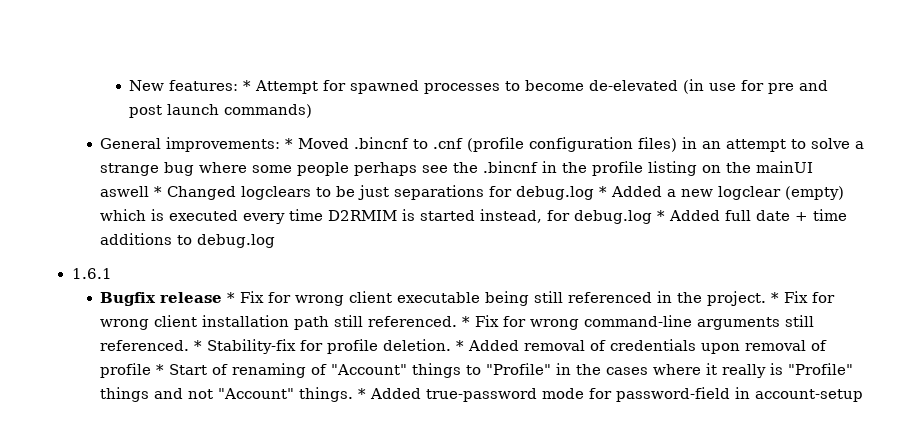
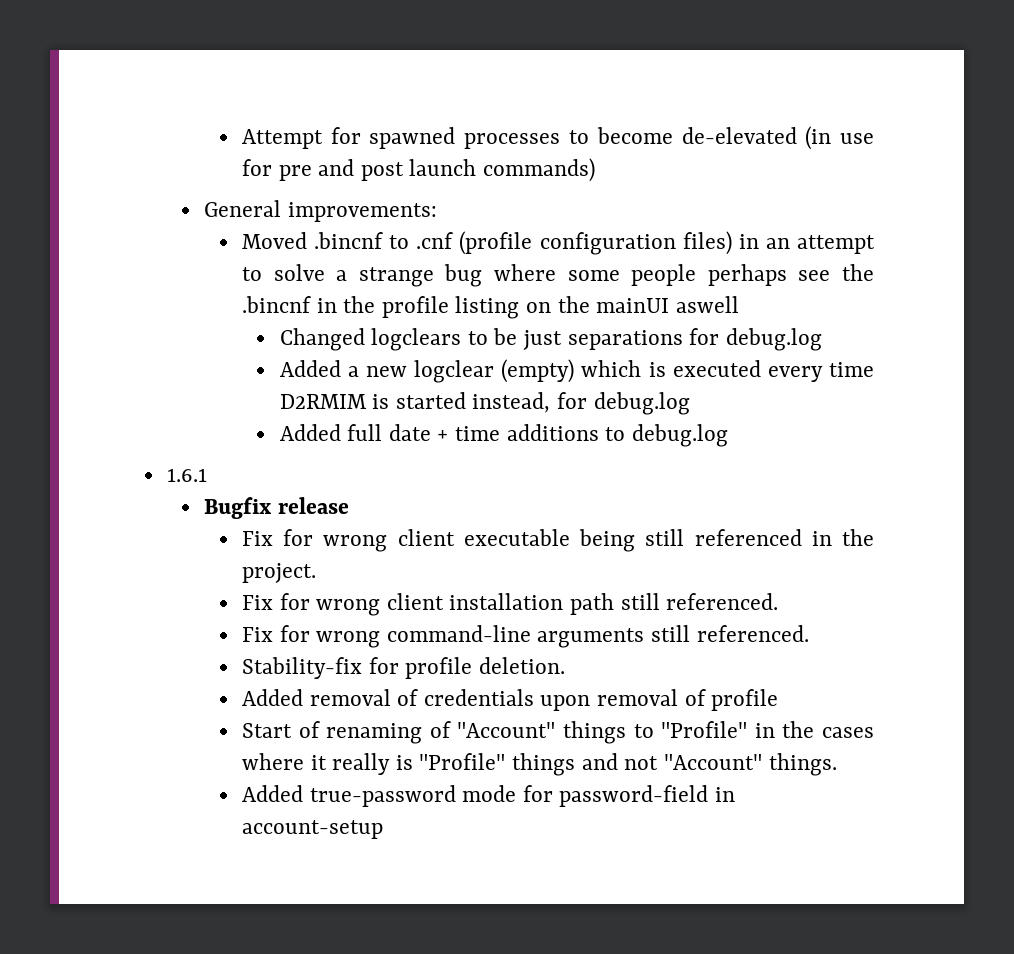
[129,80,252,91] New features: * -> (241, 139) none
[285,138,294,149] * -> (438, 212) //
[154,186,163,197] * -> (739, 304) //
[599,186,608,197] * -> (822, 339) //
[657,210,666,221] * -> (690, 403) //
[227,292,236,303] * -> (350, 505) //
[771,292,780,303] * -> (316, 573) //
[462,316,471,327] * -> (779, 601) //
[194,340,203,351] * -> (809, 633) //
[456,340,465,351] * -> (565, 665) //
[156,364,165,375] * -> (779, 700) //
[358,388,367,399] * -> (837, 764) //

